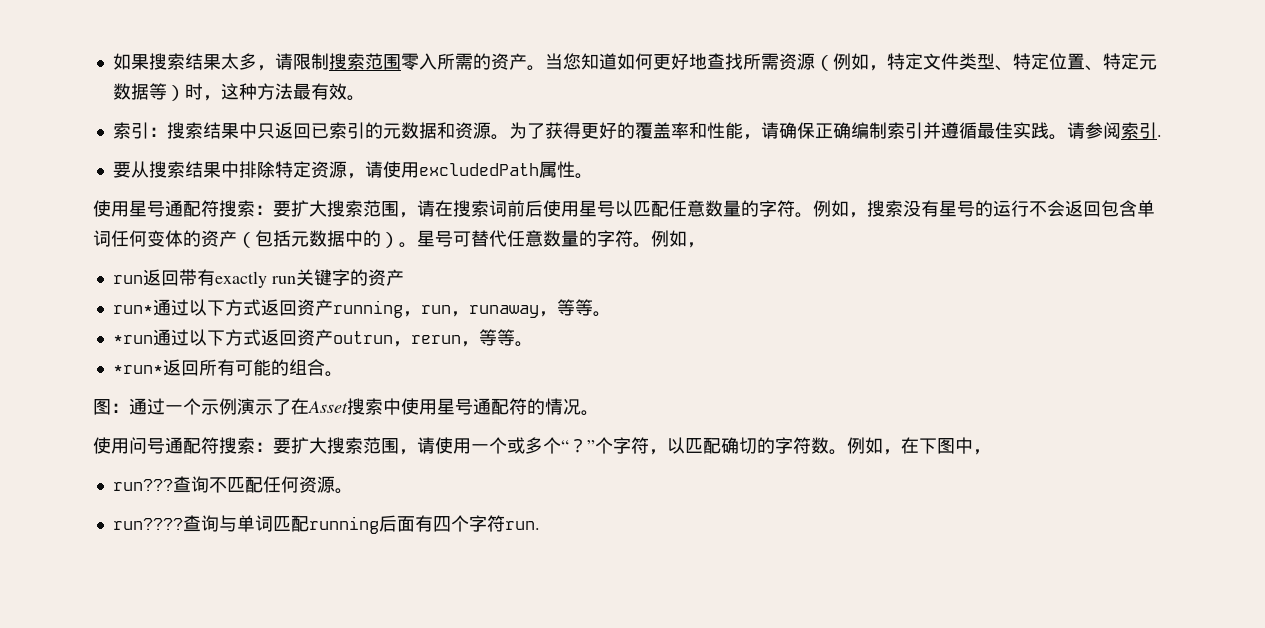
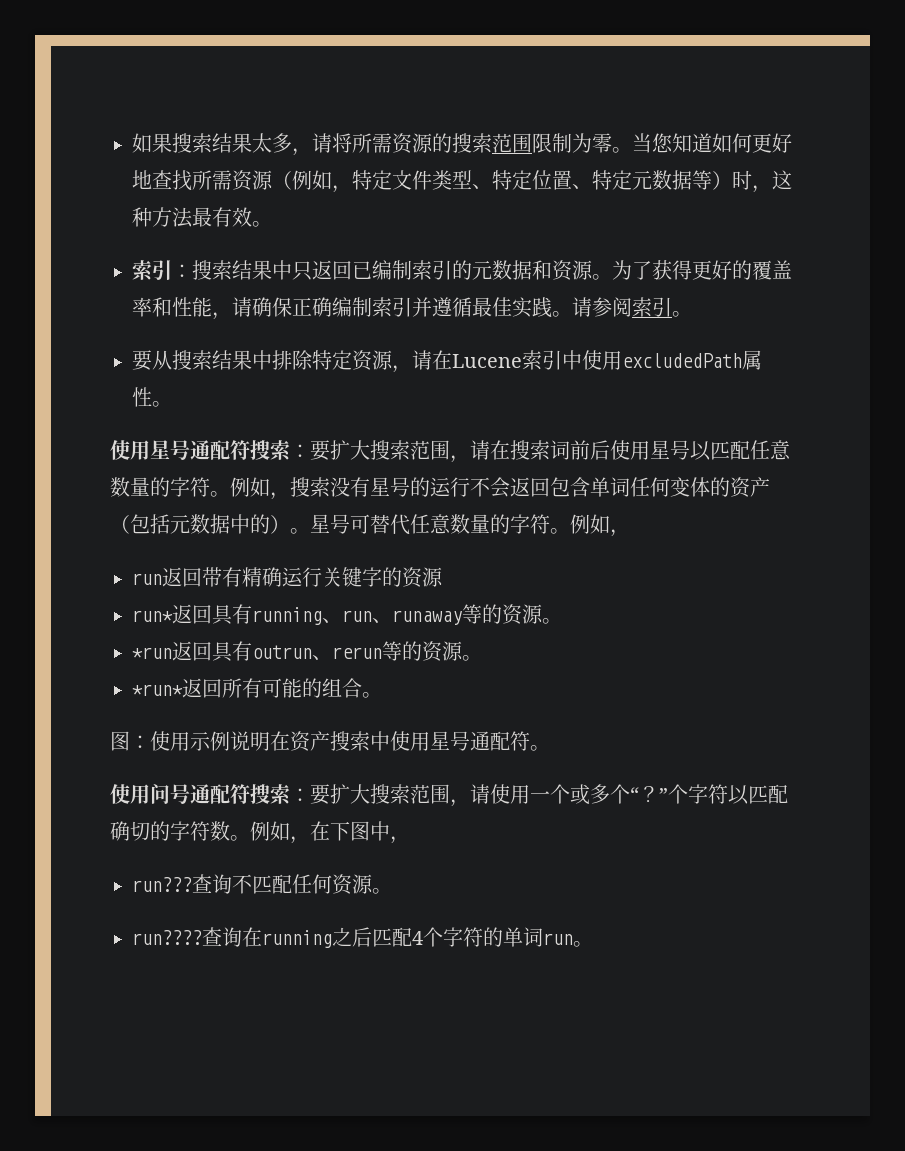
[292,53,527,70] 限制搜索范围零入所需的资产 -> [332,133,612,154] 将所需资源的搜索范围限制为零
(329, 131) none -> [372,260,412,280] 编制
[1156,135,1162,137] . -> [672,311,692,317] 。
(383, 169) none -> [432,350,582,370] 在Lucene索引中
[214,271,296,288] exactly run -> [242,567,322,587] 精确运行
[385,269,404,286] 产 -> [422,567,443,587] 源
[152,299,611,318] [112,329,515,347] 通过以下方式返回资产running，run，runaway，等等。 // *run通过以下方式返回资产outrun，rerun，等等 -> [172,604,562,625] [132,641,463,662] 返回具有running、run、runaway等的资源。 // *run返回具有outrun、rerun等的资源
[129,398,348,415] 通过一个示例演示了在Asset -> [150,731,330,752] 使用示例说明在资产
[527,398,581,415] 的情况 -> (530, 741) none
[649,449,667,455] ， -> (728, 794) none
[218,515,540,534] 与单词匹配running后面有四个字符run. -> [242,927,593,948] 在running之后匹配4个字符的单词run。

